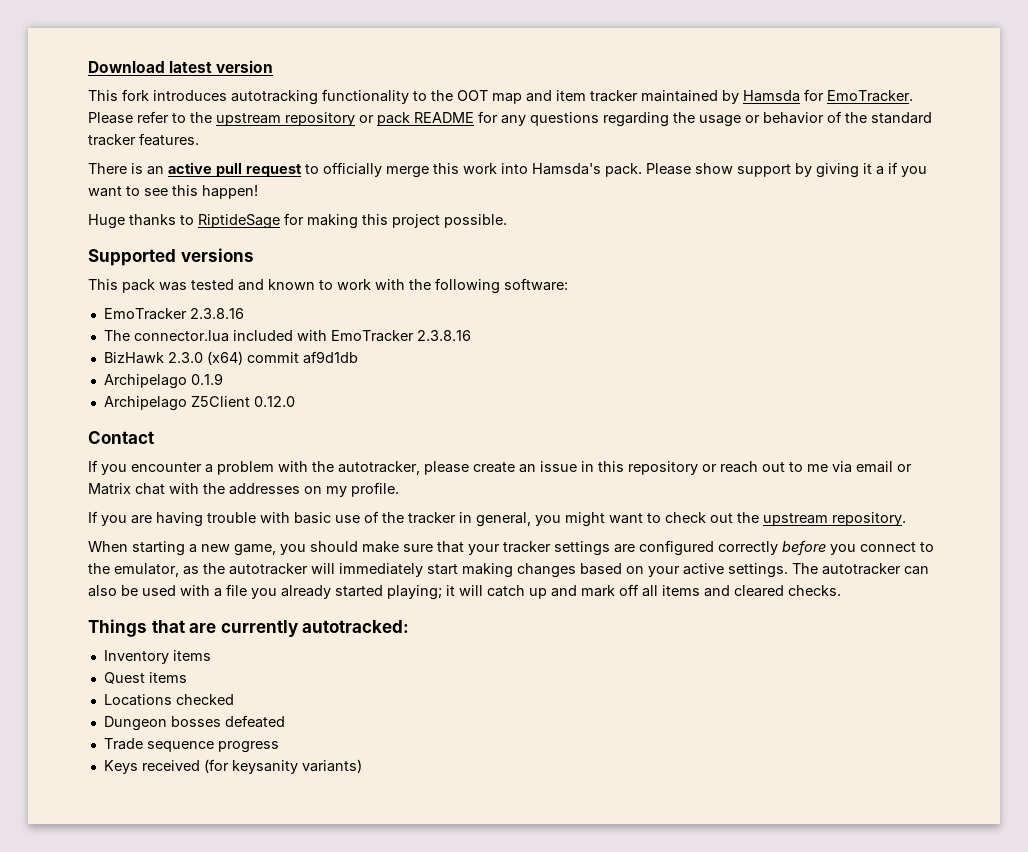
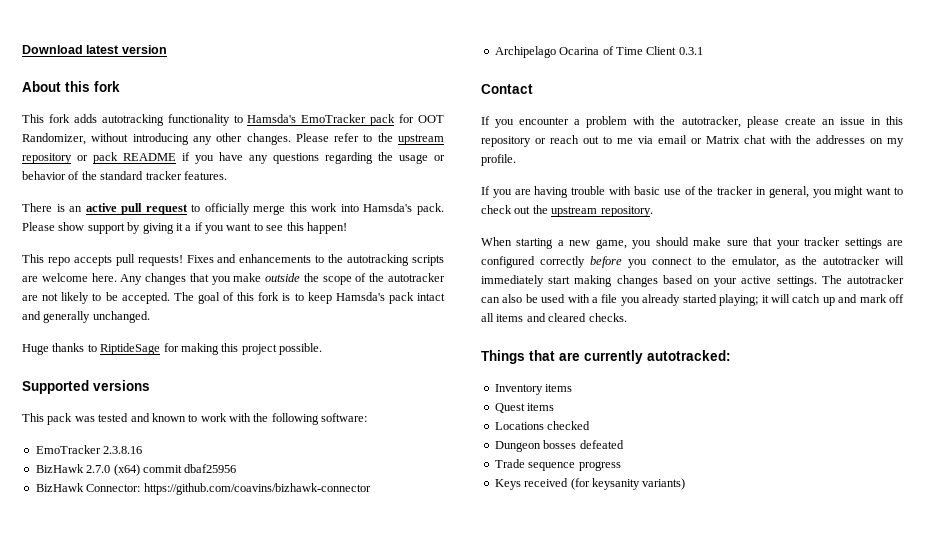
(274, 66) none -> [22,81,120,92] // About this fork
[153,90,227,101] introduces -> [73,114,97,123] adds
[431,89,913,104] the OOT map and item tracker maintained by Hamsda for EmoTracker. -> [247,114,444,126] [22,133,291,145] Hamsda's EmoTracker pack for OOT Randomizer, without introducing any other changes.
[478,111,498,123] for -> [182,152,243,164] if you have
(258, 192) none -> [22,254,445,266] [22,273,446,285] [22,292,445,304] [22,311,150,323] // This repo accepts pull requests! Fixes and enhancements to the autotracking scripts are welcome here. Any changes that you make outside the scope of the autotracker are not likely to be accepted. The goal of this fork is to keep Hamsda's pack intact and generally unchanged.
[103,330,471,342] [103,351,358,365] [103,373,223,389] [103,396,295,411] The connector.lua included with EmoTracker 2.3.8.16 // BizHawk 2.3.0 (x64) commit af9d1db // Archipelago 0.1.9 // Archipelago Z5Client 0.12.0 -> [35,464,237,476] [35,483,371,495] [494,46,703,58] BizHawk 2.7.0 (x64) commit dbaf25956 // BizHawk Connector: https://github.com/coavins/bizhawk-connector // Archipelago Ocarina of Time Client 0.3.1

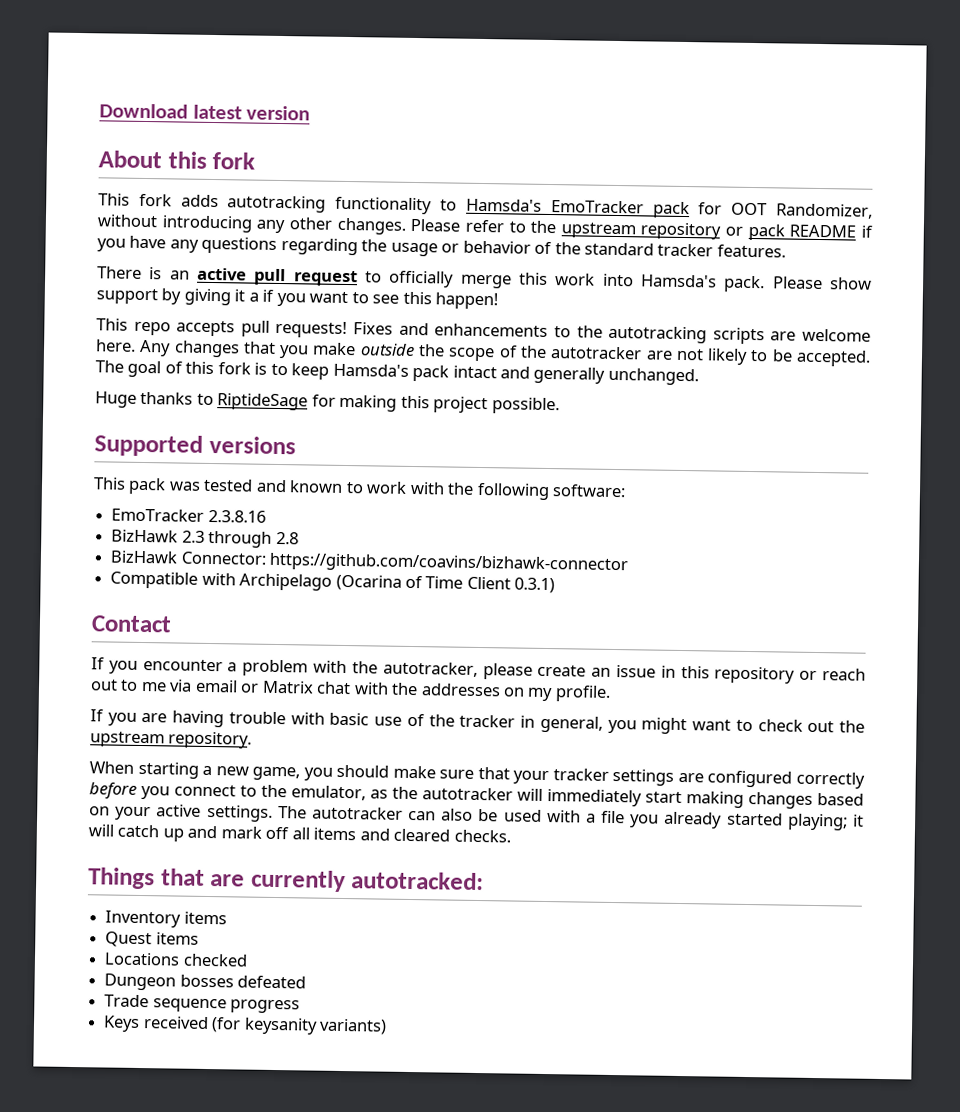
[86,464,237,476] 2.7.0 (x64) commit dbaf25956 -> [181,530,299,548] 2.3 through 2.8
[494,46,600,58] Archipelago Ocarina -> [110,571,402,591] Compatible with Archipelago (Ocarina
[678,47,703,55] 0.3.1 -> [514,577,556,594] 0.3.1)

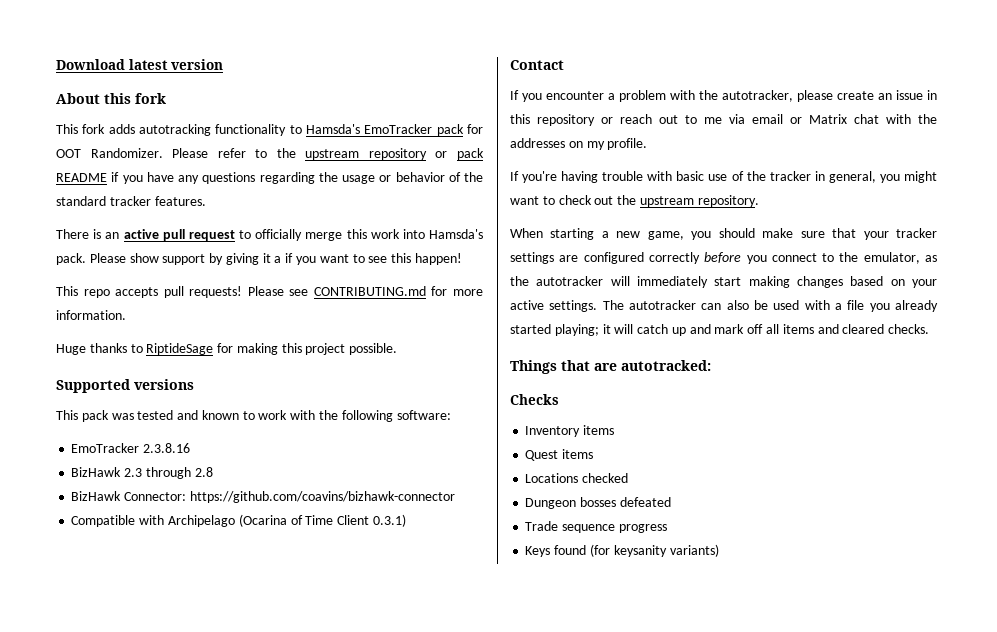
[776,203,874,219] [97,214,406,235] Randomizer, without introducing any other changes. -> [90,148,163,158] Randomizer.
[353,322,872,345] [95,339,871,367] [95,360,699,386] Fixes and enhancements to the autotracking scripts are welcome here. Any changes that you make outside the scope of the autotracker are not likely to be accepted. The goal of this fork is to keep Hamsda's pack intact and generally unchanged. -> [247,286,483,296] [56,310,126,320] Please see CONTRIBUTING.md for more information.
[107,712,168,726] you are -> [522,171,558,183] you're
[250,869,346,893] currently -> (617, 367) none
(485, 881) none -> [510,394,559,405] // Checks
[142,1016,209,1030] received -> [554,545,587,555] found

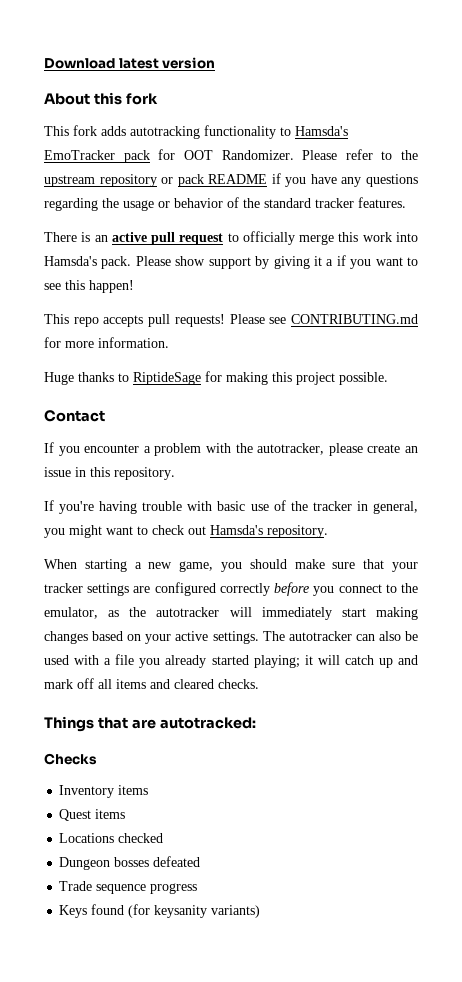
[56,379,194,393] [56,410,451,422] [71,443,191,453] [71,467,213,479] [71,491,455,503] [71,514,406,527] // Supported versions // This pack was tested and known to work with the following software: // EmoTracker 2.3.8.16 // BizHawk 2.3 through 2.8 // BizHawk Connector: https://github.com/coavins/bizhawk-connector // Compatible with Archipelago (Ocarina of Time Client 0.3.1) -> (388, 378) none
[537,114,937,126] [510,138,648,150] repository or reach out to me via email or Matrix chat with the addresses on my profile. -> [114,467,175,480] repository.
[617,195,694,207] the upstream -> [210,525,263,535] Hamsda's

